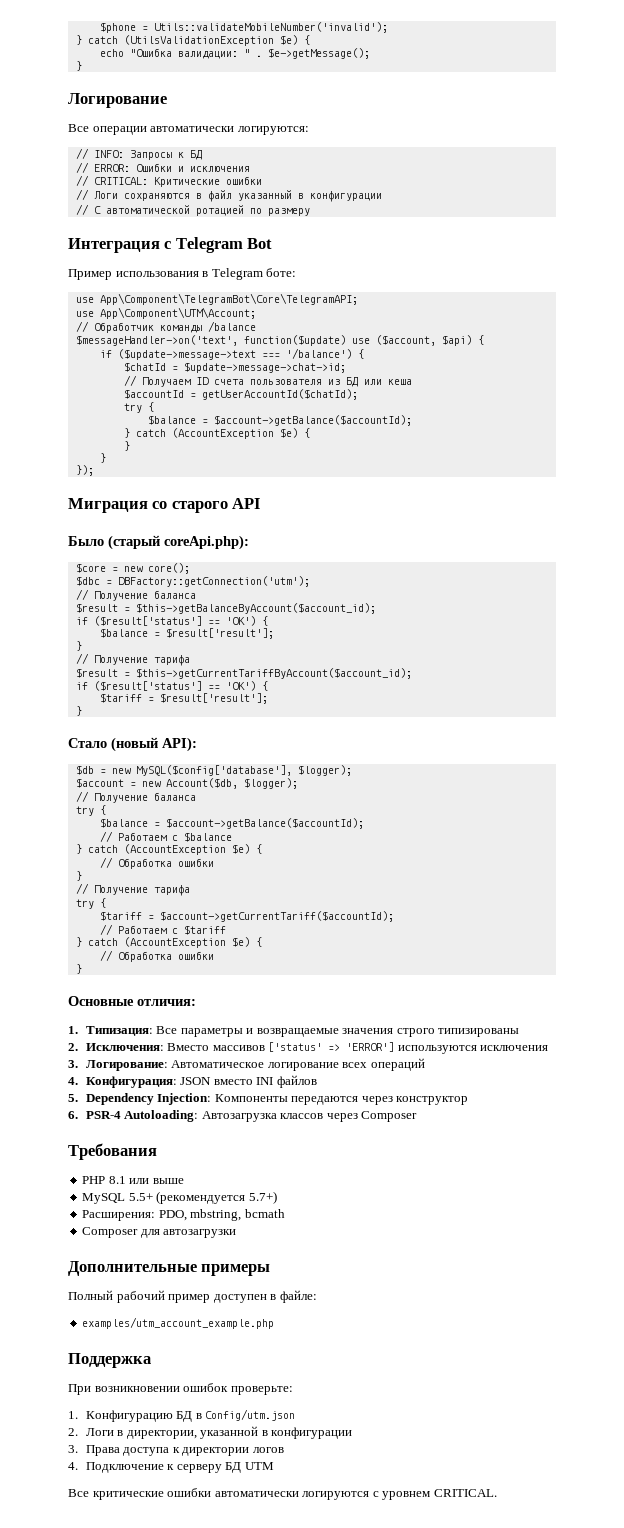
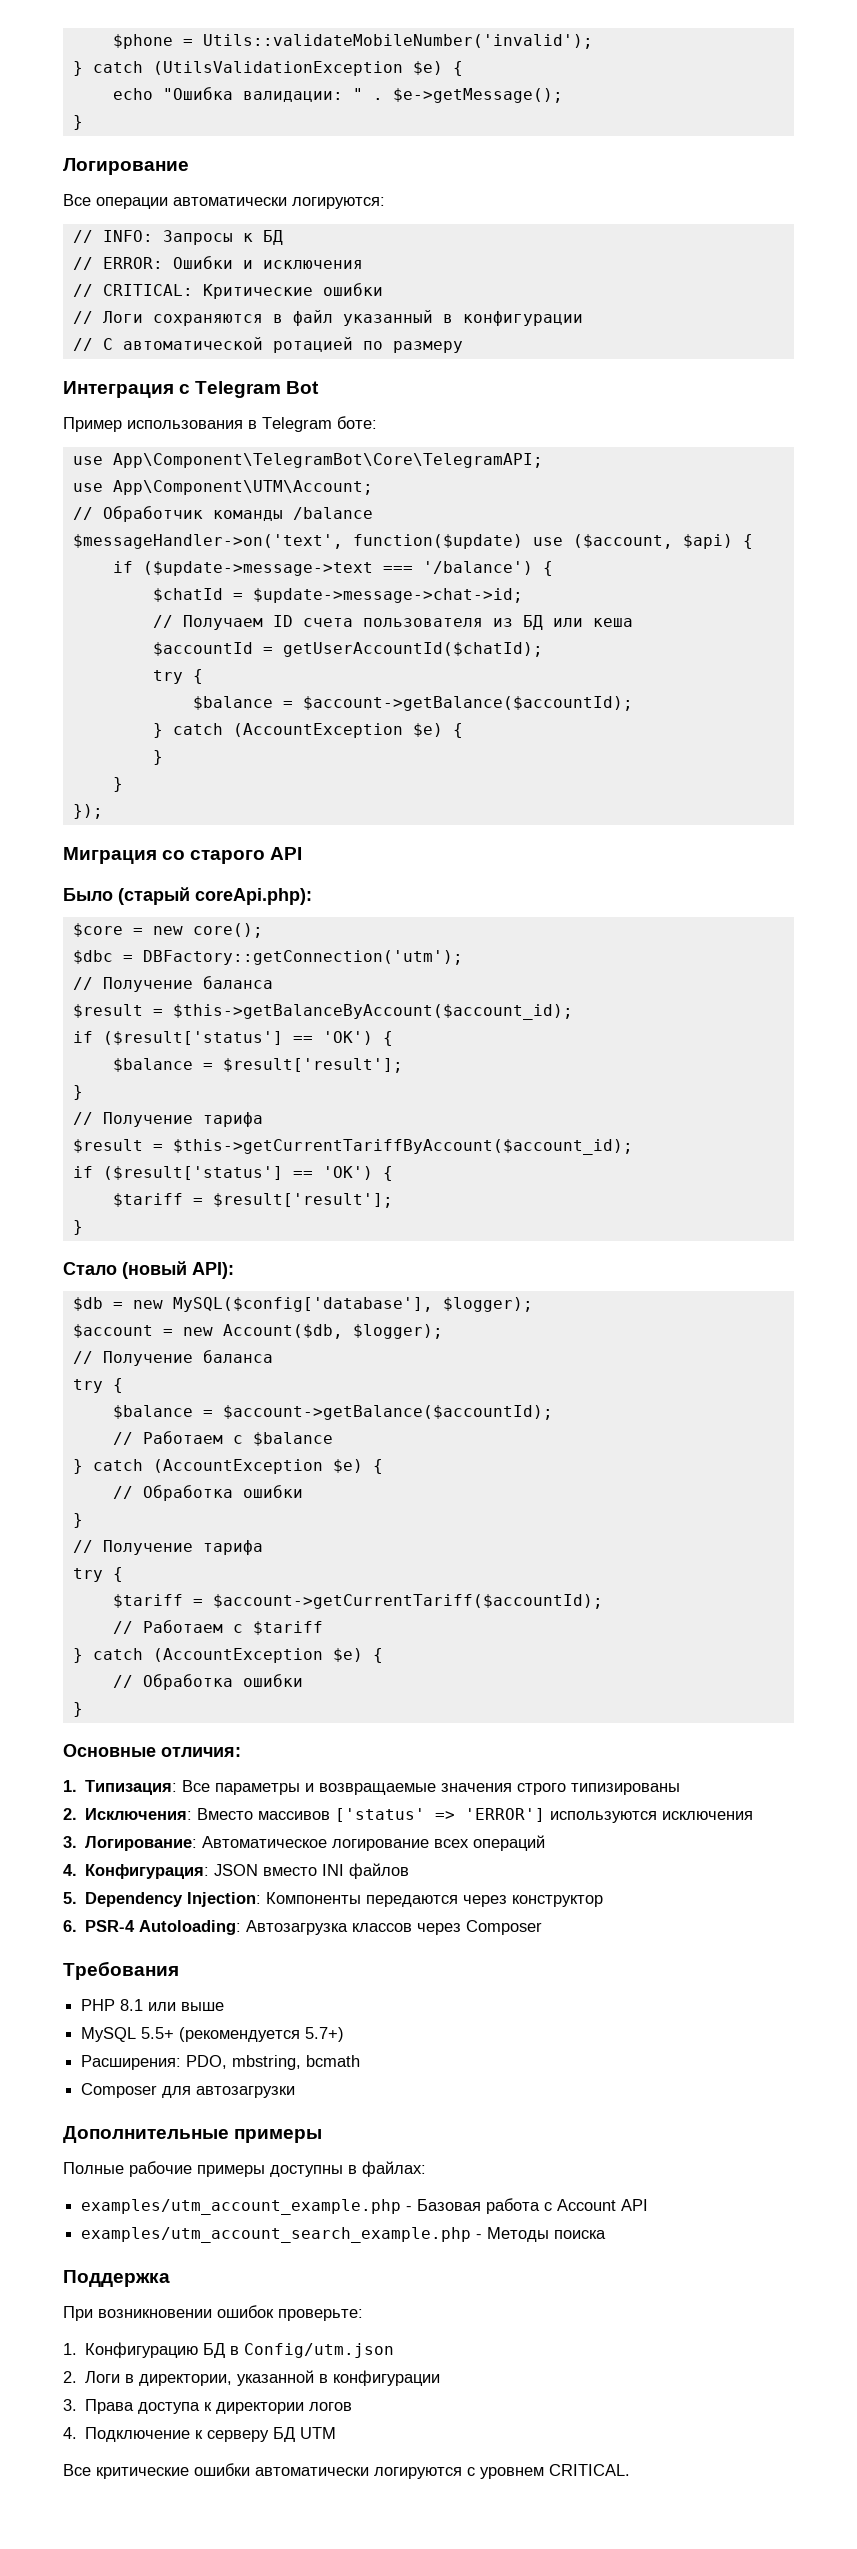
[68,1290,317,1303] [82,1317,275,1329] Полный рабочий пример доступен в файле: // examples/utm_account_example.php -> [63,2161,426,2177] [81,2198,649,2215] [81,2227,607,2243] Полные рабочие примеры доступны в файлах: // examples/utm_account_example.php - Базовая работа с Account API // examples/utm_account_search_example.php - Методы поиска

